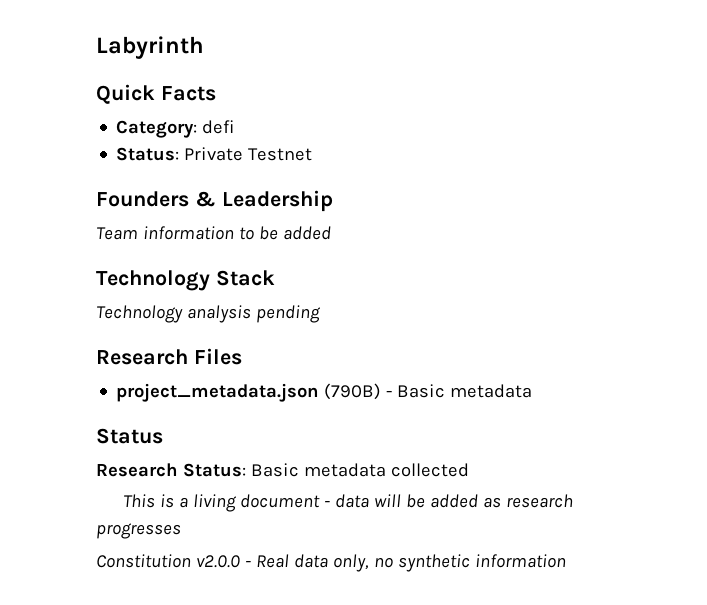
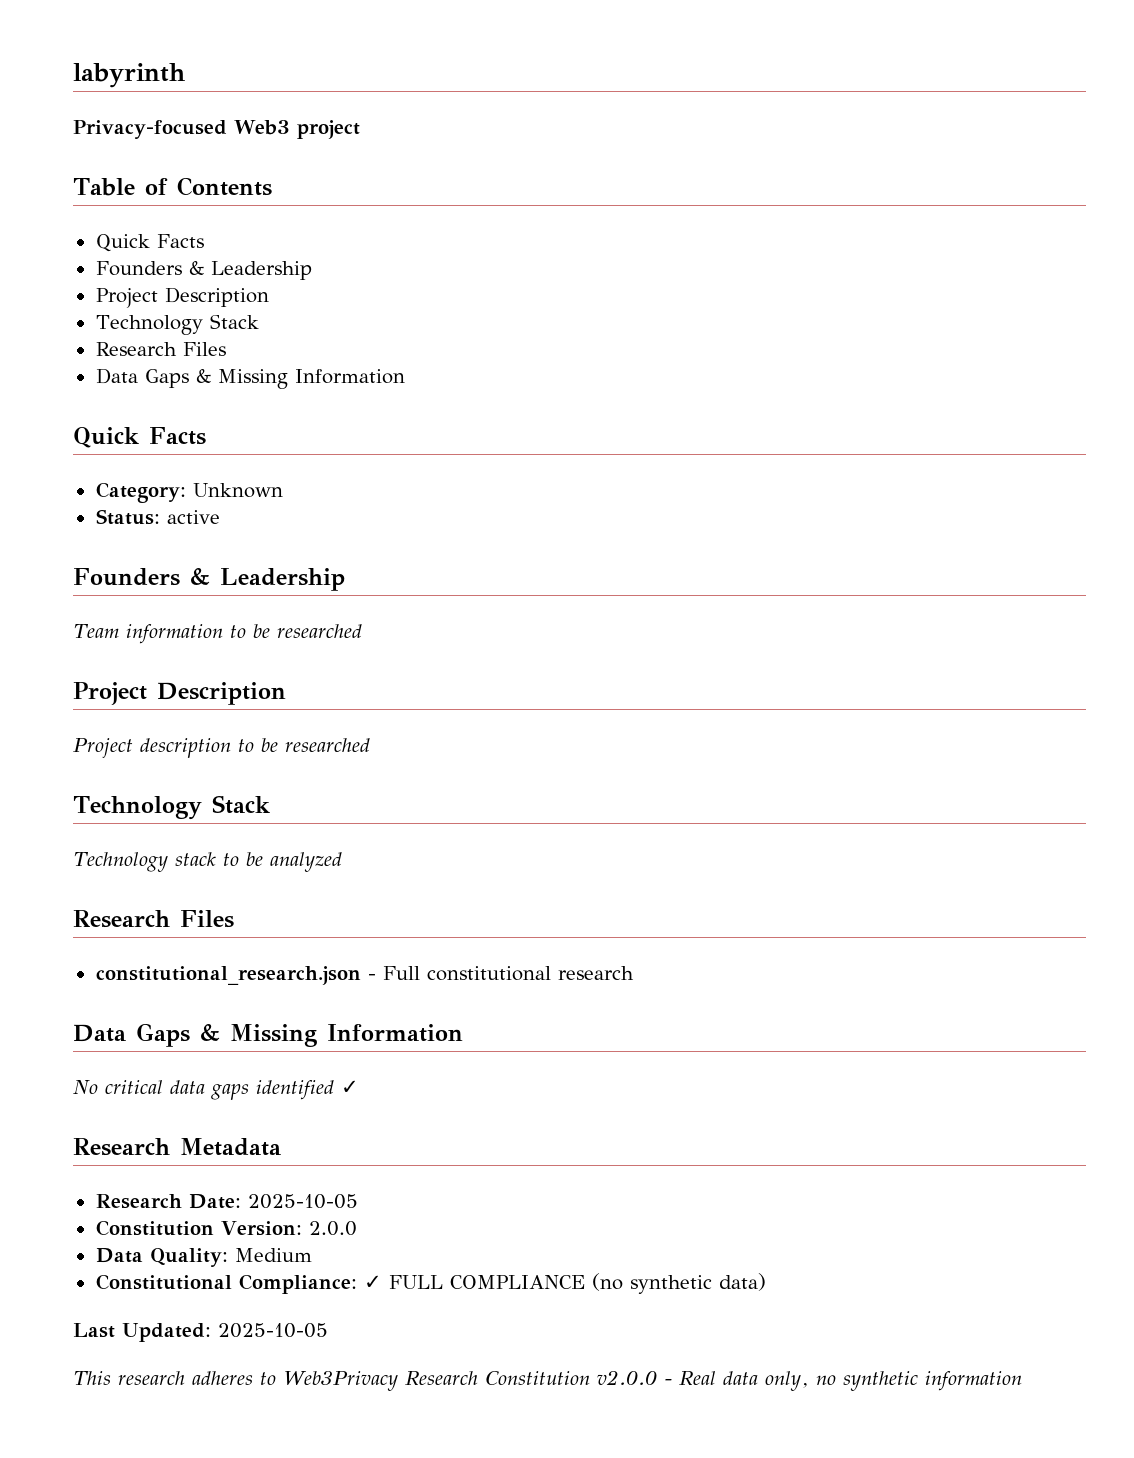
[96,36,204,59] Labyrinth -> [73,63,185,88] [73,120,360,139] [73,177,272,196] [95,234,204,252] [95,260,312,280] [95,287,269,308] [95,314,259,335] [95,342,226,356] [95,368,405,389] labyrinth // Privacy-focused Web3 project // Table of Contents // Quick Facts // Founders & Leadership // Project Description // Technology Stack // Research Files // Data Gaps & Missing Information
[202,120,236,134] [116,147,313,161] defi // Status: Private Testnet -> [192,483,283,498] [95,509,220,525] Unknown // Status: active
[282,226,331,240] [96,270,275,291] [96,305,320,323] [96,348,242,365] [116,383,533,402] [96,428,163,444] [96,463,469,477] [123,494,574,512] [96,523,181,539] added // Technology Stack // Technology analysis pending // Research Files // project_metadata.json (790B) - Basic metadata // Status // Research Status: Basic metadata collected // This is a living document - data will be added as research progresses // -> [276,624,362,638] [73,682,286,705] [73,738,370,758] [73,795,270,820] [73,852,342,872] [73,910,234,928] [95,966,634,985] [73,1023,463,1047] [73,1080,359,1100] [73,1138,281,1156] [95,1194,358,1209] [95,1220,357,1236] [95,1248,312,1267] [95,1273,766,1294] [73,1323,328,1342] [73,1371,478,1391] researched // Project Description // Project description to be researched // Technology Stack // Technology stack to be analyzed // Research Files // constitutional_research.json - Full constitutional research // Data Gaps & Missing Information // No critical data gaps identified ✓ // Research Metadata // Research Date: 2025-10-05 // Constitution Version: 2.0.0 // Data Quality: Medium // Constitutional Compliance: ✓ FULL COMPLIANCE (no synthetic data) // Last Updated: 2025-10-05 // This research adheres to Web3Privacy Research

